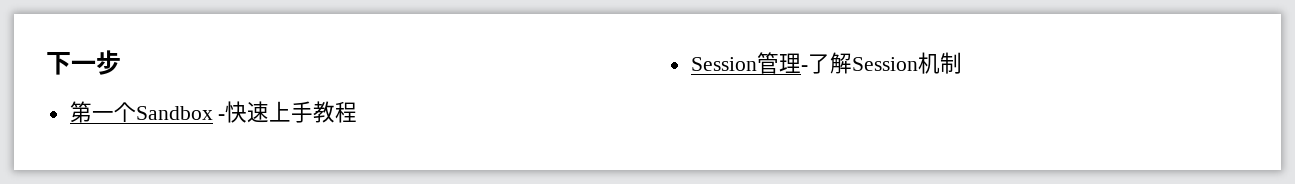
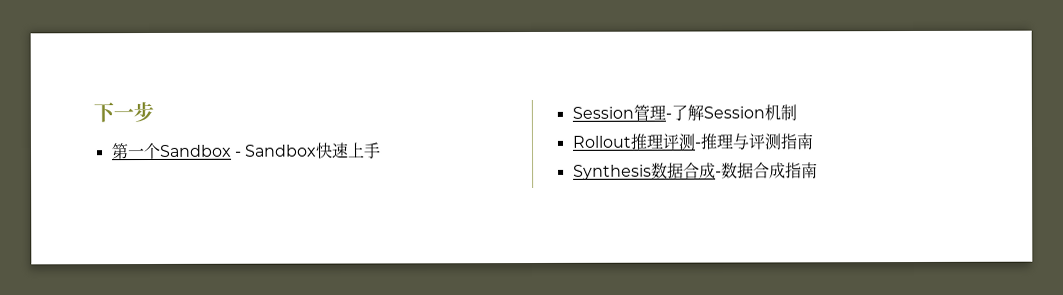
(226, 117) none -> [244,144,318,157] Sandbox
[313,101,358,123] 教程 -> (382, 150) none
(962, 63) none -> [571,133,814,150] [572,162,818,180] // Rollout推理评测-推理与评测指南 // Synthesis数据合成-数据合成指南

